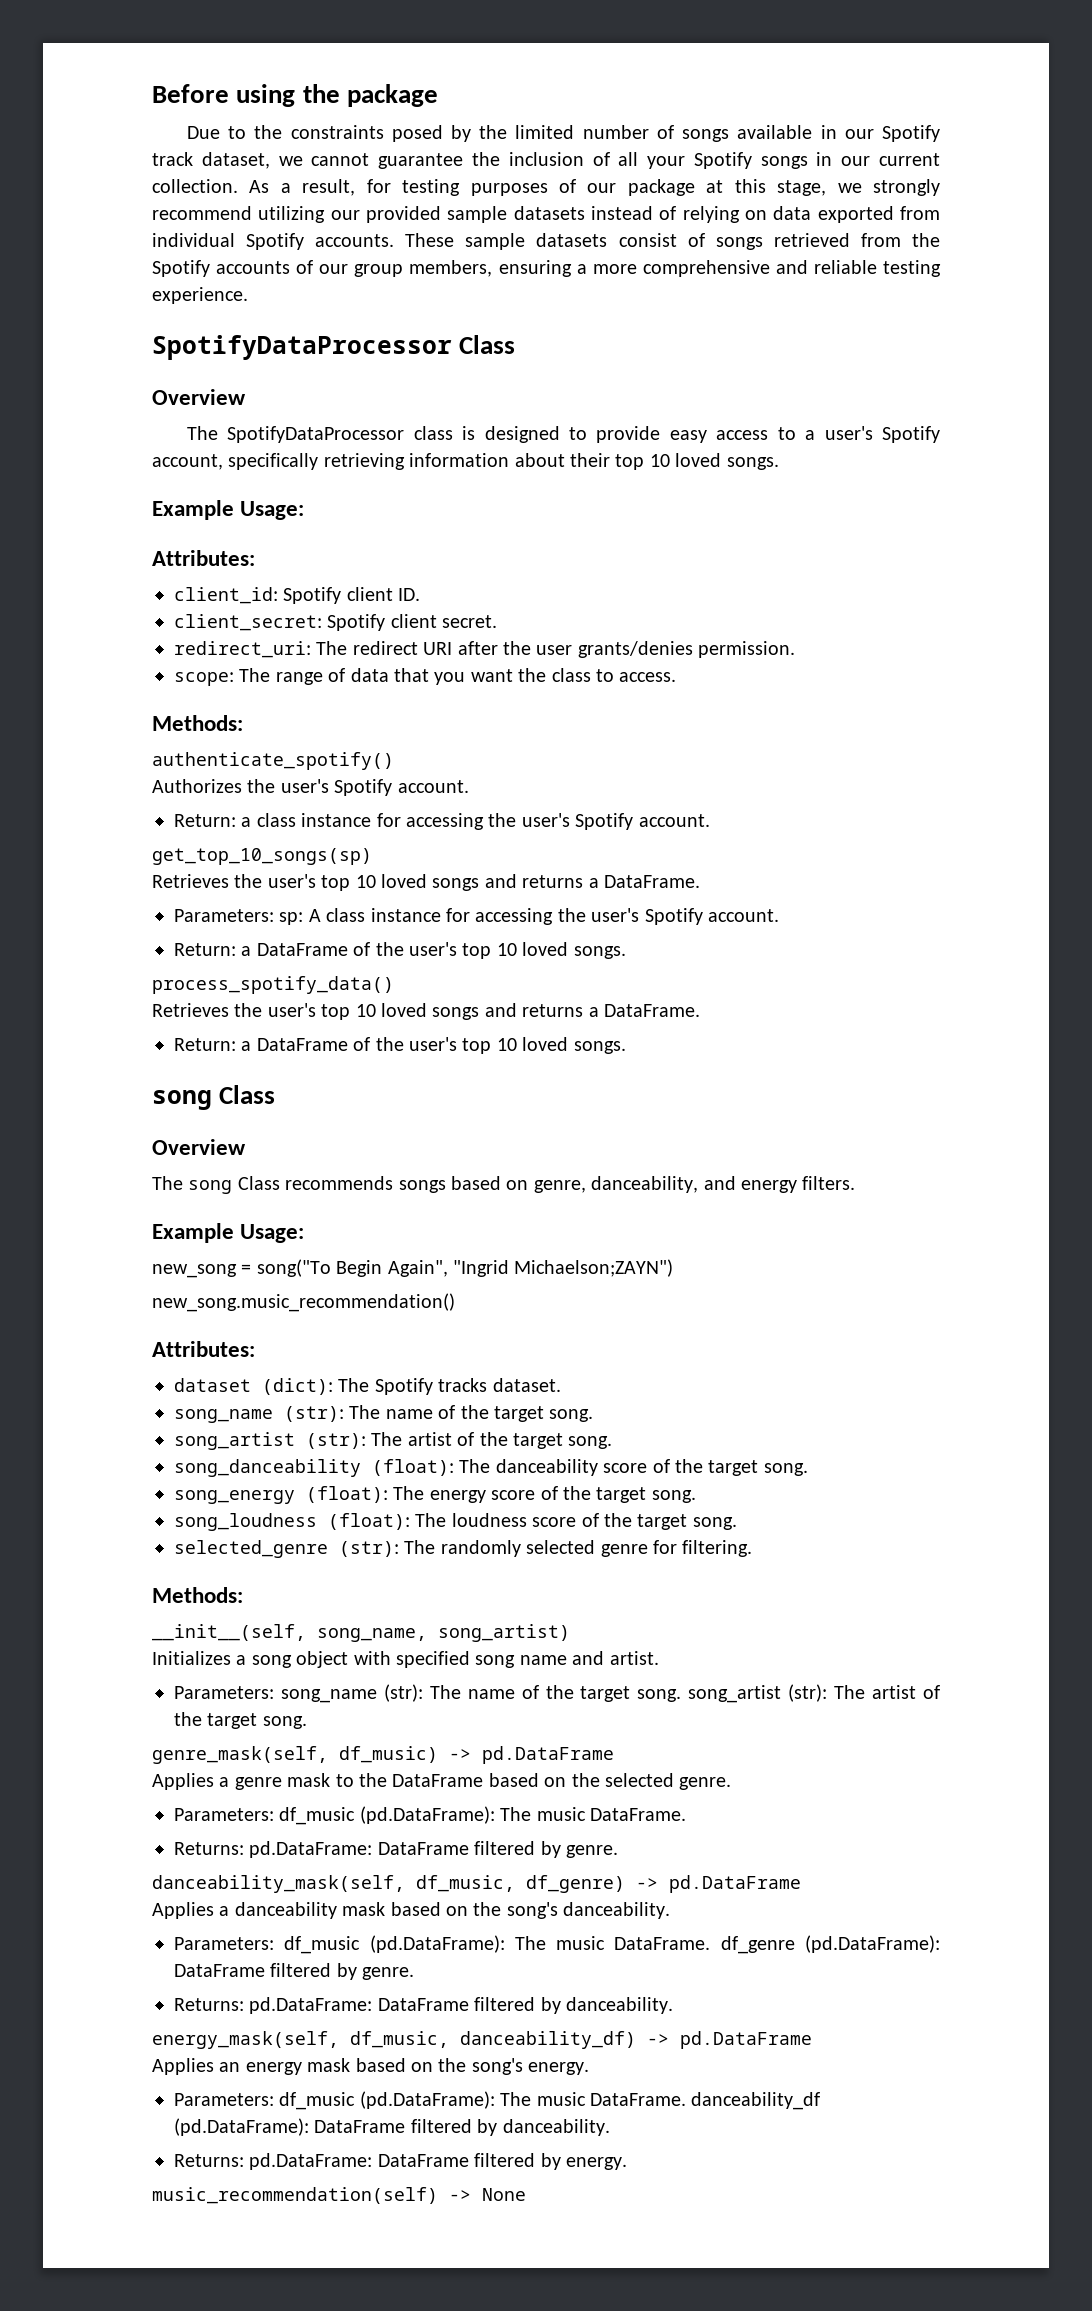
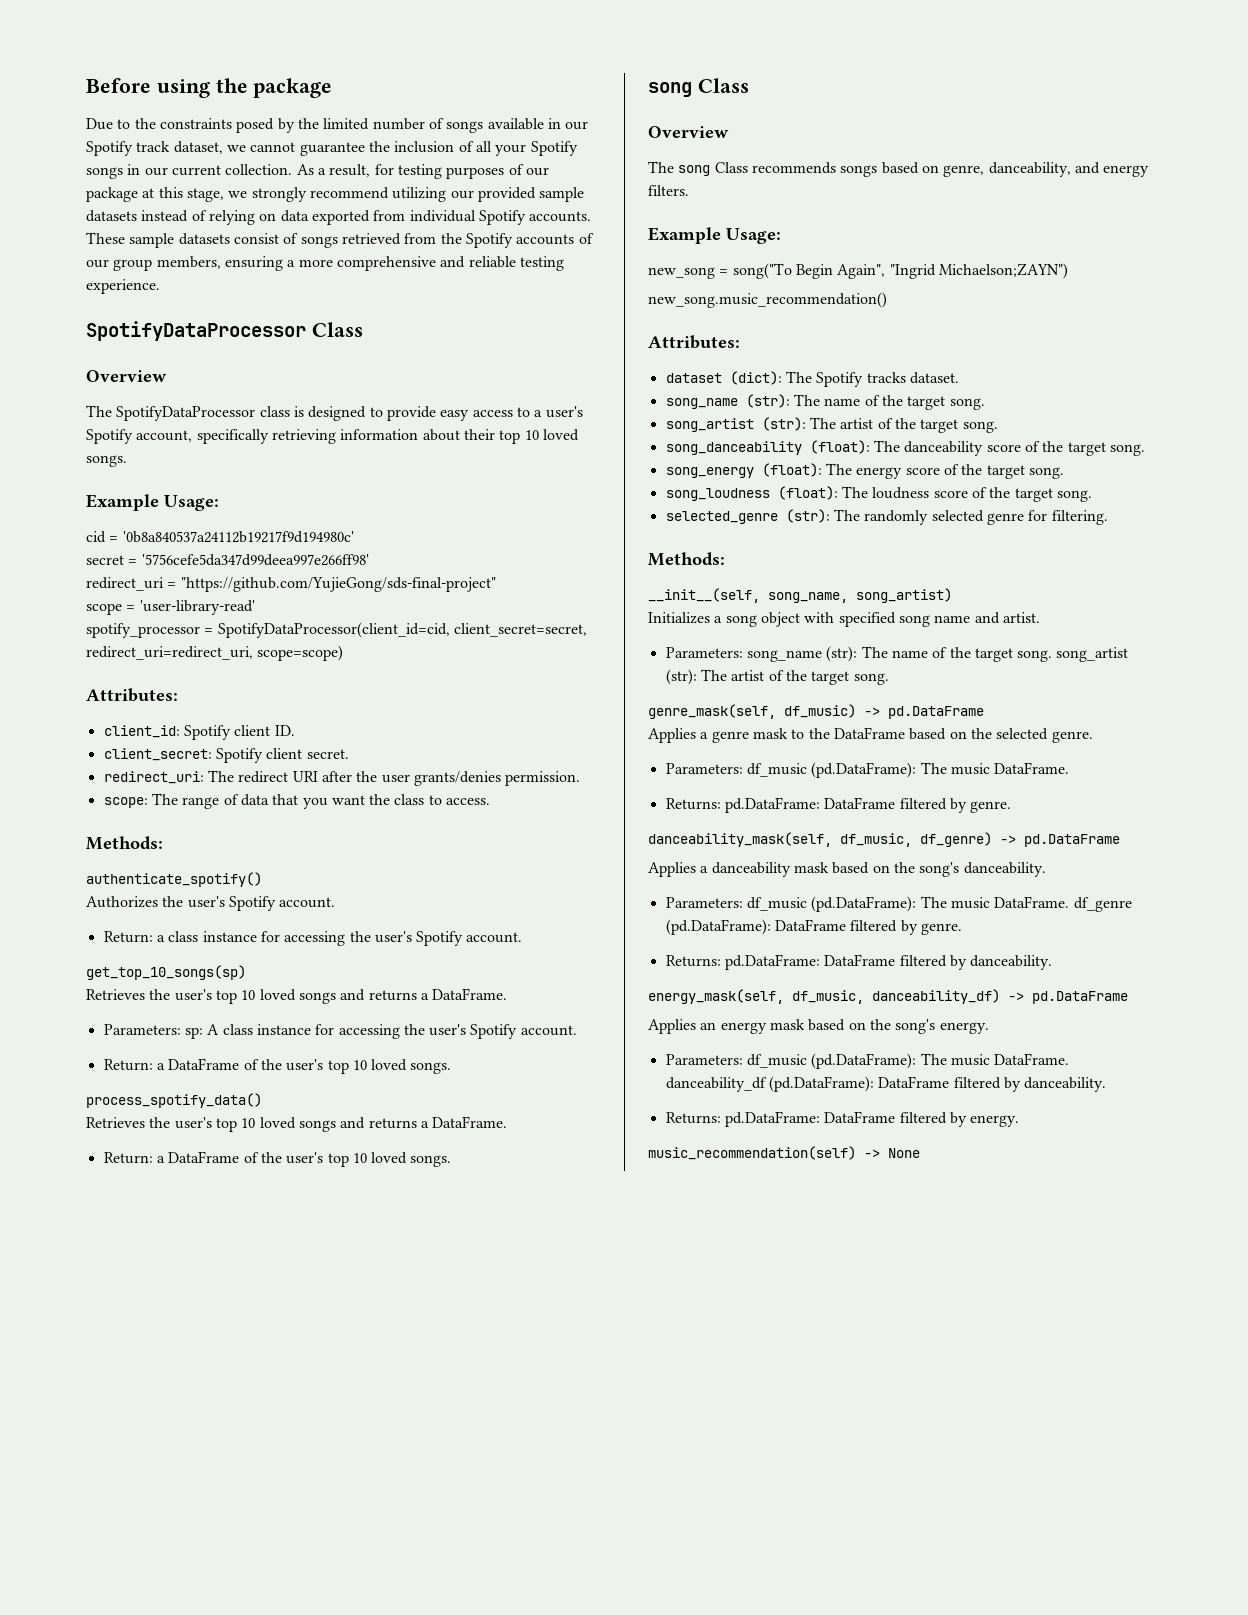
(305, 510) none -> [86,531,354,543] [86,554,369,566] [86,577,496,592] [86,600,255,615] [86,622,587,638] [86,645,344,661] // cid = '0b8a840537a24112b19217f9d194980c' // secret = '5756cefe5da347d99deea997e266ff98' // redirect_uri = "https://github.com/YujieGong/sds-final-project" // scope = 'user-library-read' // spotify_processor = SpotifyDataProcessor(client_id=cid, client_secret=secret, redirect_uri=redirect_uri, scope=scope)

